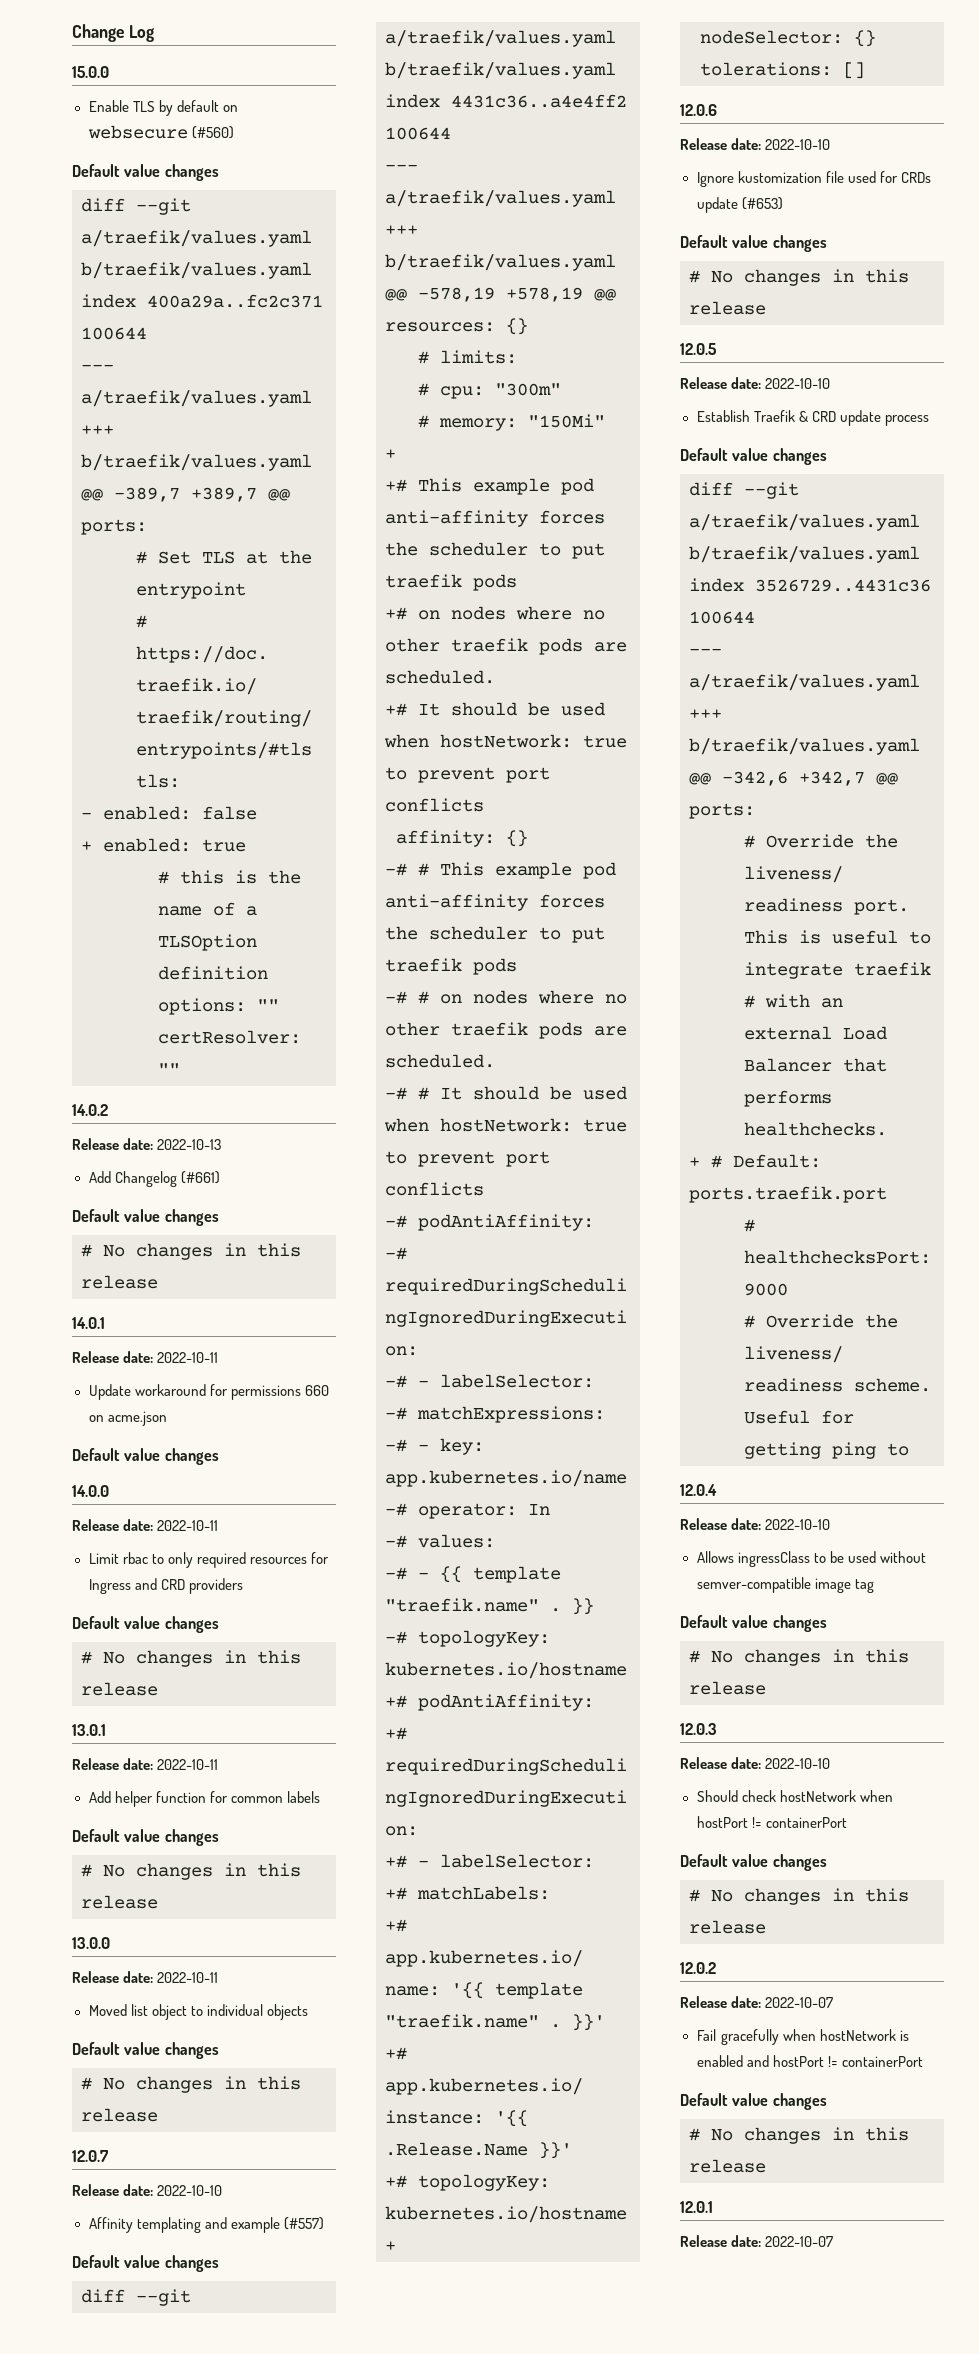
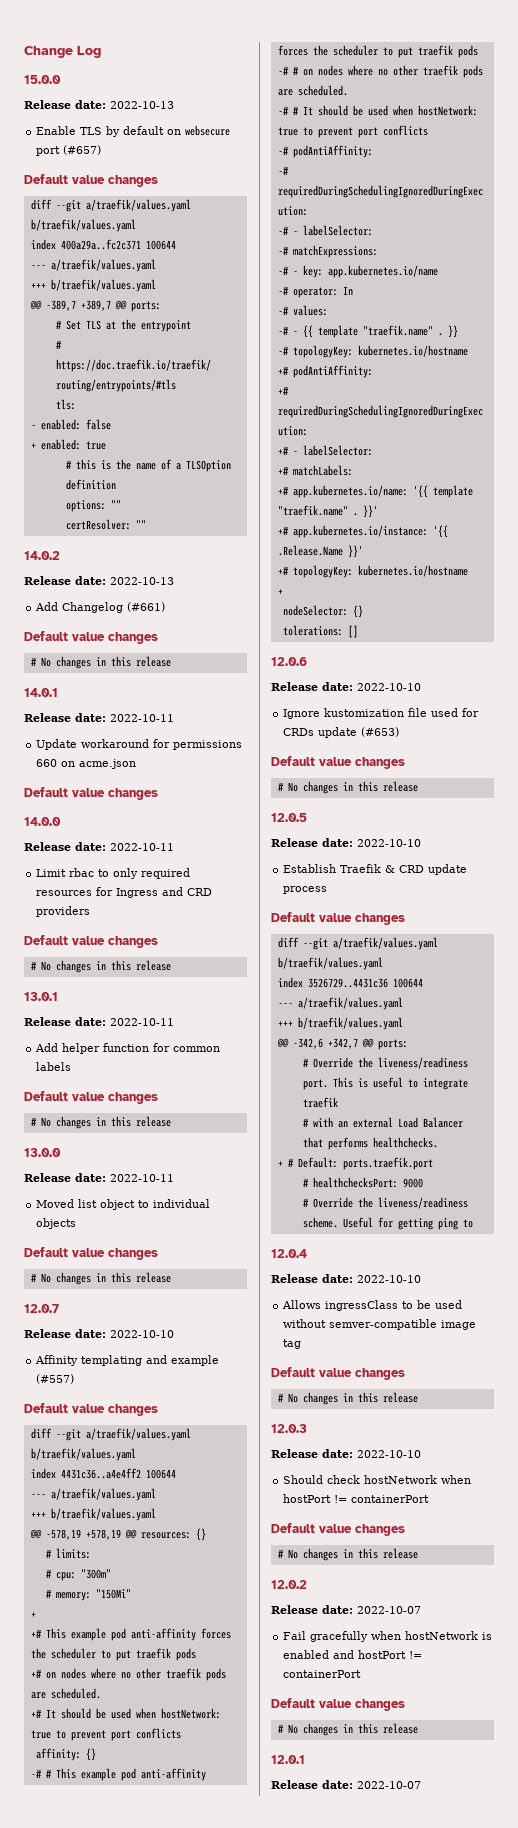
(109, 72) none -> [24,100,174,109] // Release date: 2022-10-13
[191,126,234,139] (#560) -> [36,145,102,156] port (#657)

